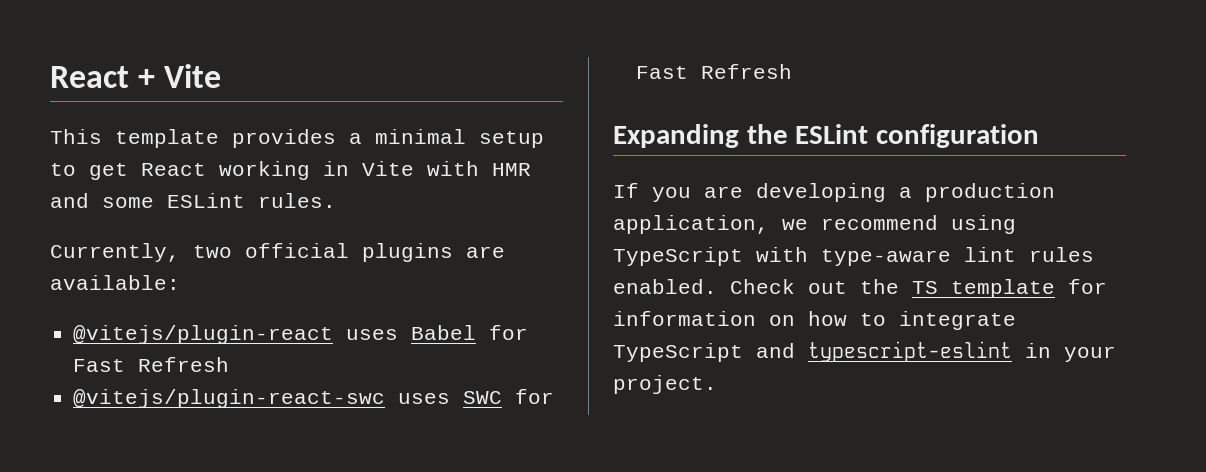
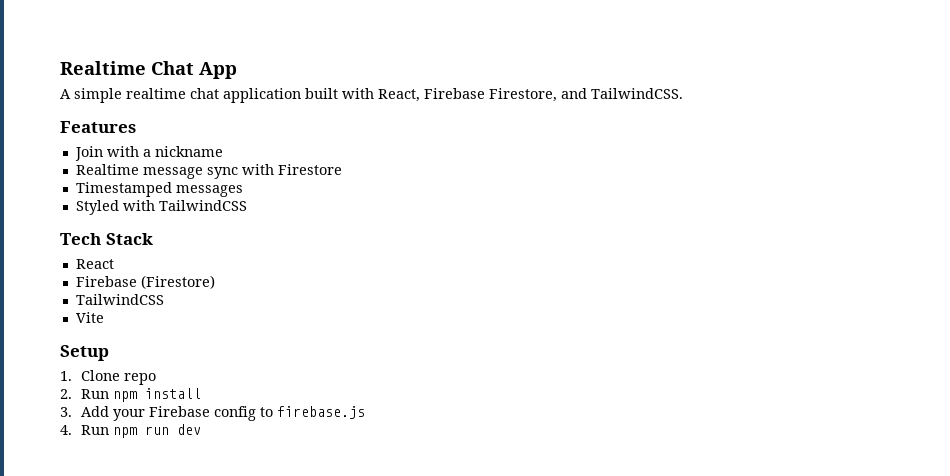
[50,64,222,88] [50,129,544,148] [50,161,531,180] [50,193,336,208] [50,243,505,262] [50,275,180,290] [73,325,529,344] [73,357,230,372] [73,389,555,408] [636,64,793,79] [613,124,1040,148] [613,183,1055,202] [613,215,1016,234] [613,247,1094,266] [613,279,1107,298] [613,311,1016,330] [613,341,1116,362] [613,375,717,394] React + Vite // This template provides a minimal setup to get React working in Vite with HMR and some ESLint rules. // Currently, two official plugins are available: // @vitejs/plugin-react uses Babel for Fast Refresh // @vitejs/plugin-react-swc uses SWC for Fast Refresh // Expanding the ESLint configuration // If you are developing a production application, we recommend using TypeScript with type-aware lint rules enabled. Check out the TS template for information on how to integrate TypeScript and typescript-eslint in your project. -> [60,61,237,79] [60,88,683,103] [60,121,136,133] [74,146,223,161] [75,164,342,179] [75,182,243,197] [75,200,247,215] [60,233,153,245] [75,259,114,269] [75,275,215,289] [75,294,164,305] [75,312,104,323] [60,345,109,361] [60,370,157,385] [60,388,202,402] [60,406,366,421] [60,424,202,438] Realtime Chat App // A simple realtime chat application built with React, Firebase Firestore, and TailwindCSS. // Features // Join with a nickname // Realtime message sync with Firestore // Timestamped messages // Styled with TailwindCSS // Tech Stack // React // Firebase (Firestore) // TailwindCSS // Vite // Setup // 1. Clone repo // 2. Run npm install // 3. Add your Firebase config to firebase.js // 4. Run npm run dev

